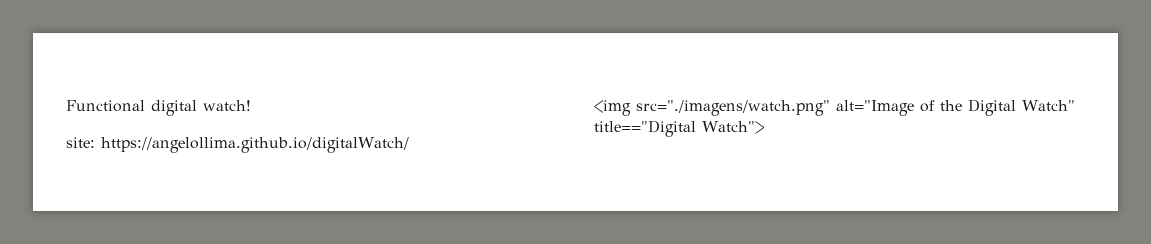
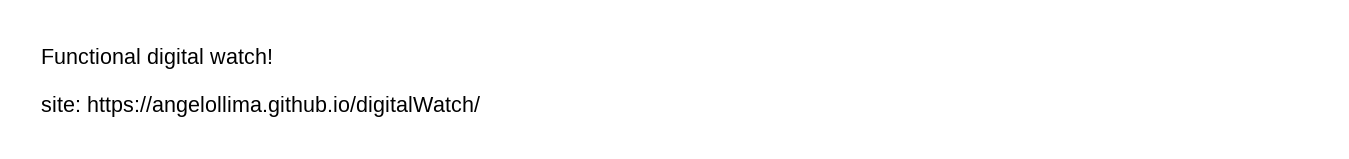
[594,99,1075,116] [594,120,764,137] // <img src="./imagens/watch.png" alt="Image of the Digital Watch" title=="Digital Watch"> -> (480, 106) none

